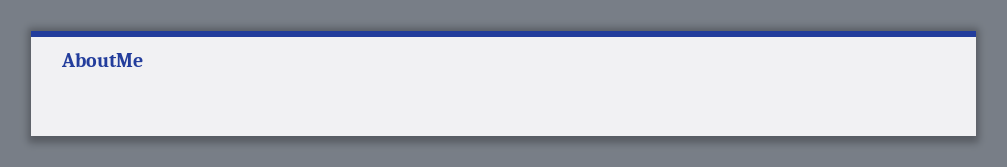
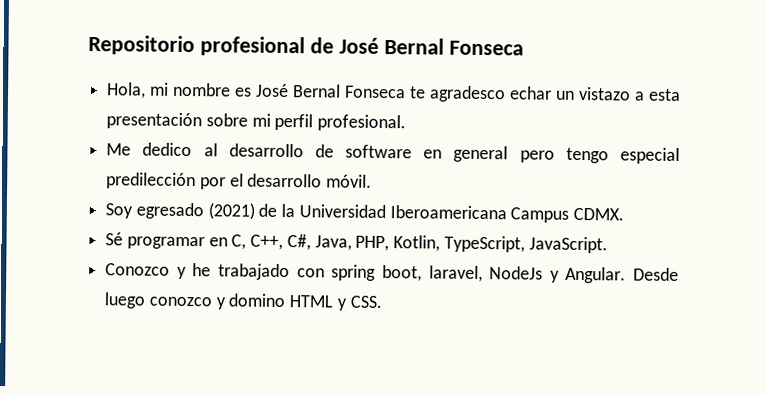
[61,52,143,67] AboutMe -> [88,35,524,57] [106,82,681,103] [106,112,407,132] [106,142,680,164] [106,172,373,190] [105,202,625,223] [105,232,608,254] [105,263,680,284] [104,292,382,311] Repositorio profesional de José Bernal Fonseca // Hola, mi nombre es José Bernal Fonseca te agradesco echar un vistazo a esta presentación sobre mi perfil profesional. // Me dedico al desarrollo de software en general pero tengo especial predilección por el desarrollo móvil. // Soy egresado (2021) de la Universidad Iberoamericana Campus CDMX. // Sé programar en C, C++, C#, Java, PHP, Kotlin, TypeScript, JavaScript. // Conozco y he trabajado con spring boot, laravel, NodeJs y Angular. Desde luego conozco y domino HTML y CSS.

